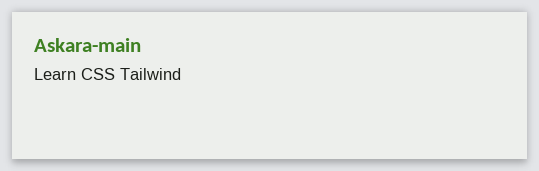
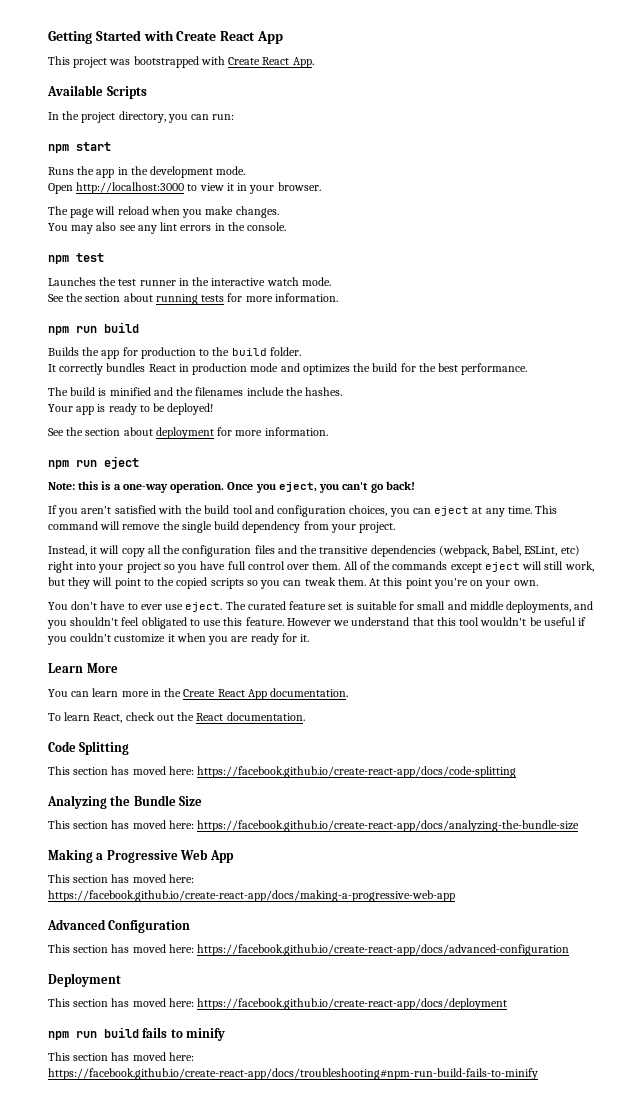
[34,38,141,52] [34,68,181,80] Askara-main // Learn CSS Tailwind -> [48,30,283,44] [48,56,314,68] [47,85,147,99] [48,111,235,123] [48,142,111,153] [48,166,246,178] [48,182,321,194] [48,206,279,218] [48,222,287,234] [48,253,104,264] [48,277,331,286] [48,293,338,305] [48,322,139,335] [48,347,301,359] [48,363,528,375] [48,387,343,396] [48,403,214,415] [48,427,328,439] [48,456,139,469] [48,481,415,493] [48,505,558,517] [48,521,396,533] [48,545,580,557] [48,561,594,573] [48,577,538,589] [48,601,594,613] [47,617,587,629] [47,633,310,645] [48,663,118,673] [48,688,349,700] [48,712,305,723] [48,741,130,755] [48,766,517,778] [47,795,203,809] [48,820,580,832] [48,849,234,863] [48,874,194,883] [48,890,455,902] [47,919,191,933] [48,944,570,956] [48,973,121,987] [48,998,508,1010] [48,1027,226,1041] [48,1052,194,1061] [48,1068,538,1080] Getting Started with Create React App // This project was bootstrapped with Create React App. // Available Scripts // In the project directory, you can run: // npm start // Runs the app in the development mode. // Open http://localhost:3000 to view it in your browser. // The page will reload when you make changes. // You may also see any lint errors in the console. // npm test // Launches the test runner in the interactive watch mode. // See the section about running tests for more information. // npm run build // Builds the app for production to the build folder. // It correctly bundles React in production mode and optimizes the build for the best performance. // The build is minified and the filenames include the hashes. // Your app is ready to be deployed! // See the section about deployment for more information. // npm run eject // Note: this is a one-way operation. Once you eject, you can't go back! // If you aren't satisfied with the build tool and configuration choices, you can eject at any time. This command will remove the single build dependency from your project. // Instead, it will copy all the configuration files and the transitive dependencies (webpack, Babel, ESLint, etc) right into your project so you have full control over them. All of the commands except eject will still work, but they will point to the copied scripts so you can tweak them. At this point you're on your own. // You don't have to ever use eject. The curated feature set is suitable for small and middle deployments, and you shouldn't feel obligated to use this feature. However we understand that this tool wouldn't be useful if you couldn't customize it when you are ready for it. // Learn More // You can learn more in the Create React App documentation. // To learn React, check out the React documentation. // Code Splitting // This section has moved here: https://facebook.github.io/create-react-app/docs/code-splitting // Analyzing the Bundle Size // This section has moved here: https://facebook.github.io/create-react-app/docs/analyzing-the-bundle-size // Making a Progressive Web App // This section has moved here: https://facebook.github.io/create-react-app/docs/making-a-progressive-web-app // Advanced Configuration // This section has moved here: https://facebook.github.io/create-react-app/docs/advanced-configuration // Deployment // This section has moved here: https://facebook.github.io/create-react-app/docs/deployment // npm run build fails to minify // This section has moved here: https://facebook.github.io/create-react-app/docs/troubleshooting#npm-run-build-fails-to-minify

